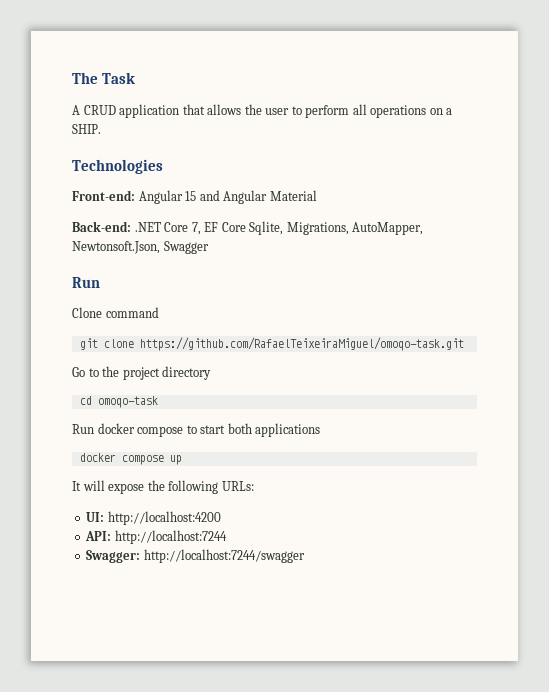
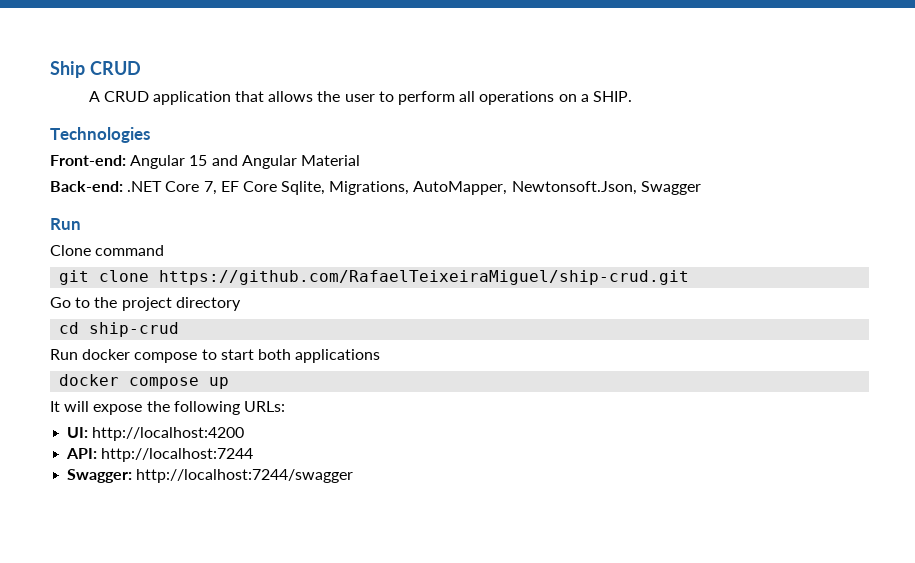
[72,72,136,84] The Task -> [50,61,141,78] Ship CRUD
[139,337,464,351] https://github.com/RafaelTeixeiraMiguel/omoqo-task.git -> [159,270,690,285] https://github.com/RafaelTeixeiraMiguel/ship-crud.git
[97,396,158,408] omoqo-task -> [89,322,180,337] ship-crud

